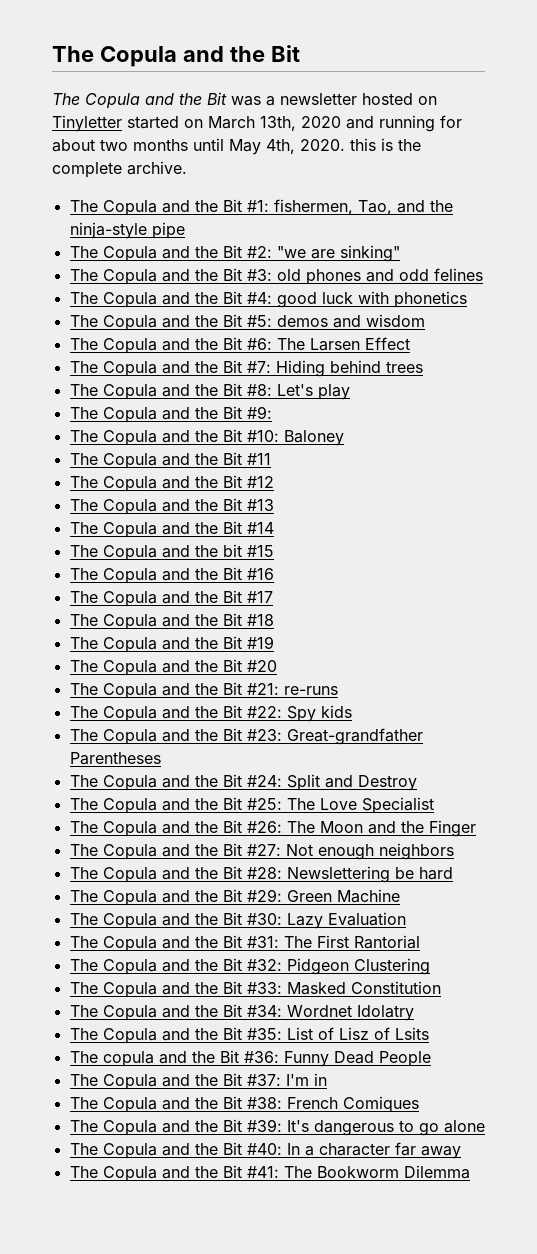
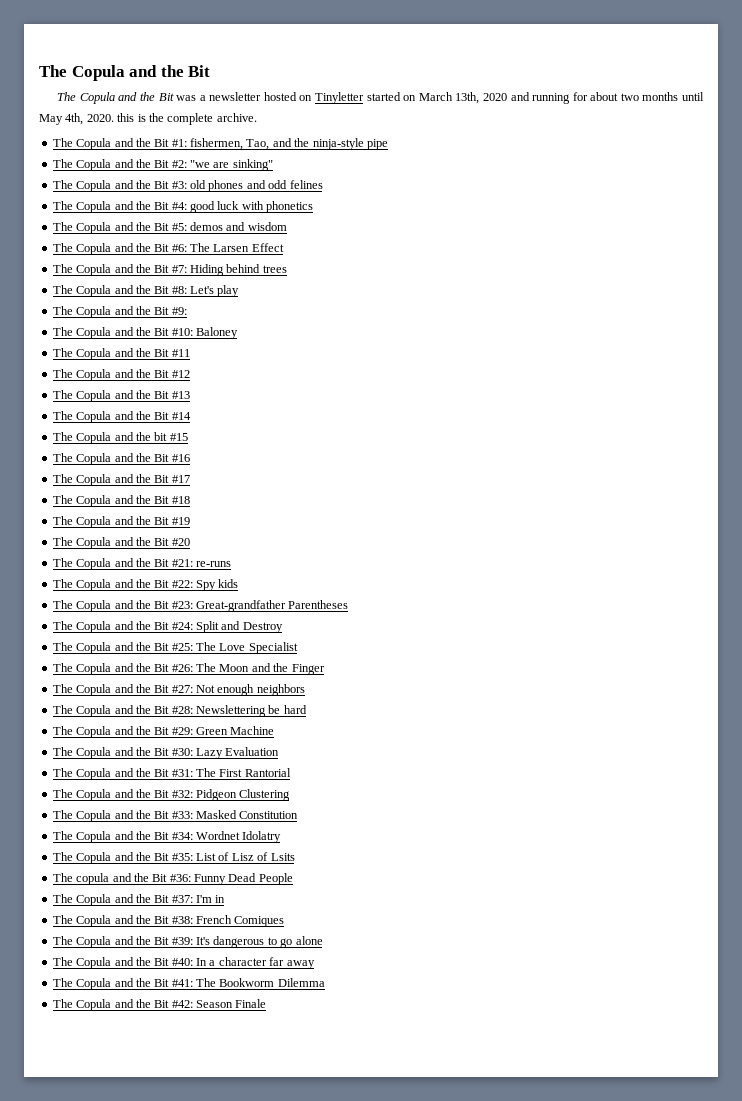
(470, 1172) none -> [52,999,267,1011] // The Copula and the Bit #42: Season Finale

